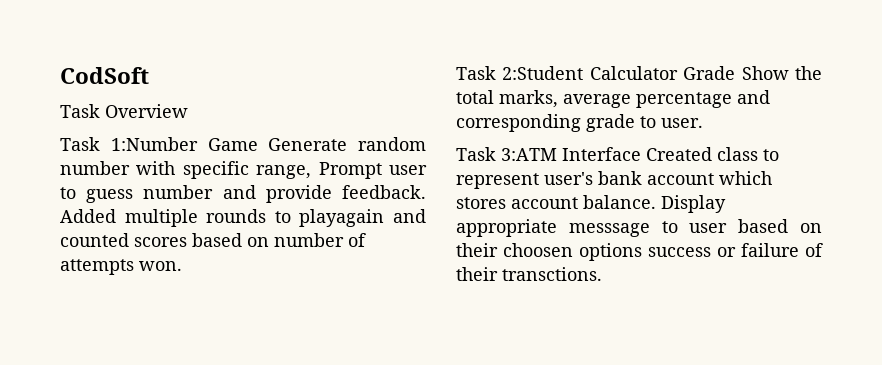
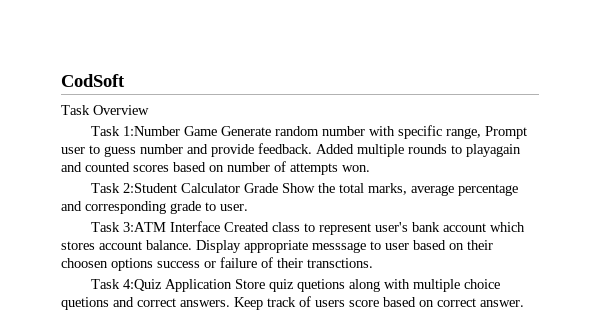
(602, 274) none -> [91,279,501,292] [61,296,524,310] // Task 4:Quiz Application Store quiz quetions along with multiple choice quetions and correct answers. Keep track of users score based on correct answer.

